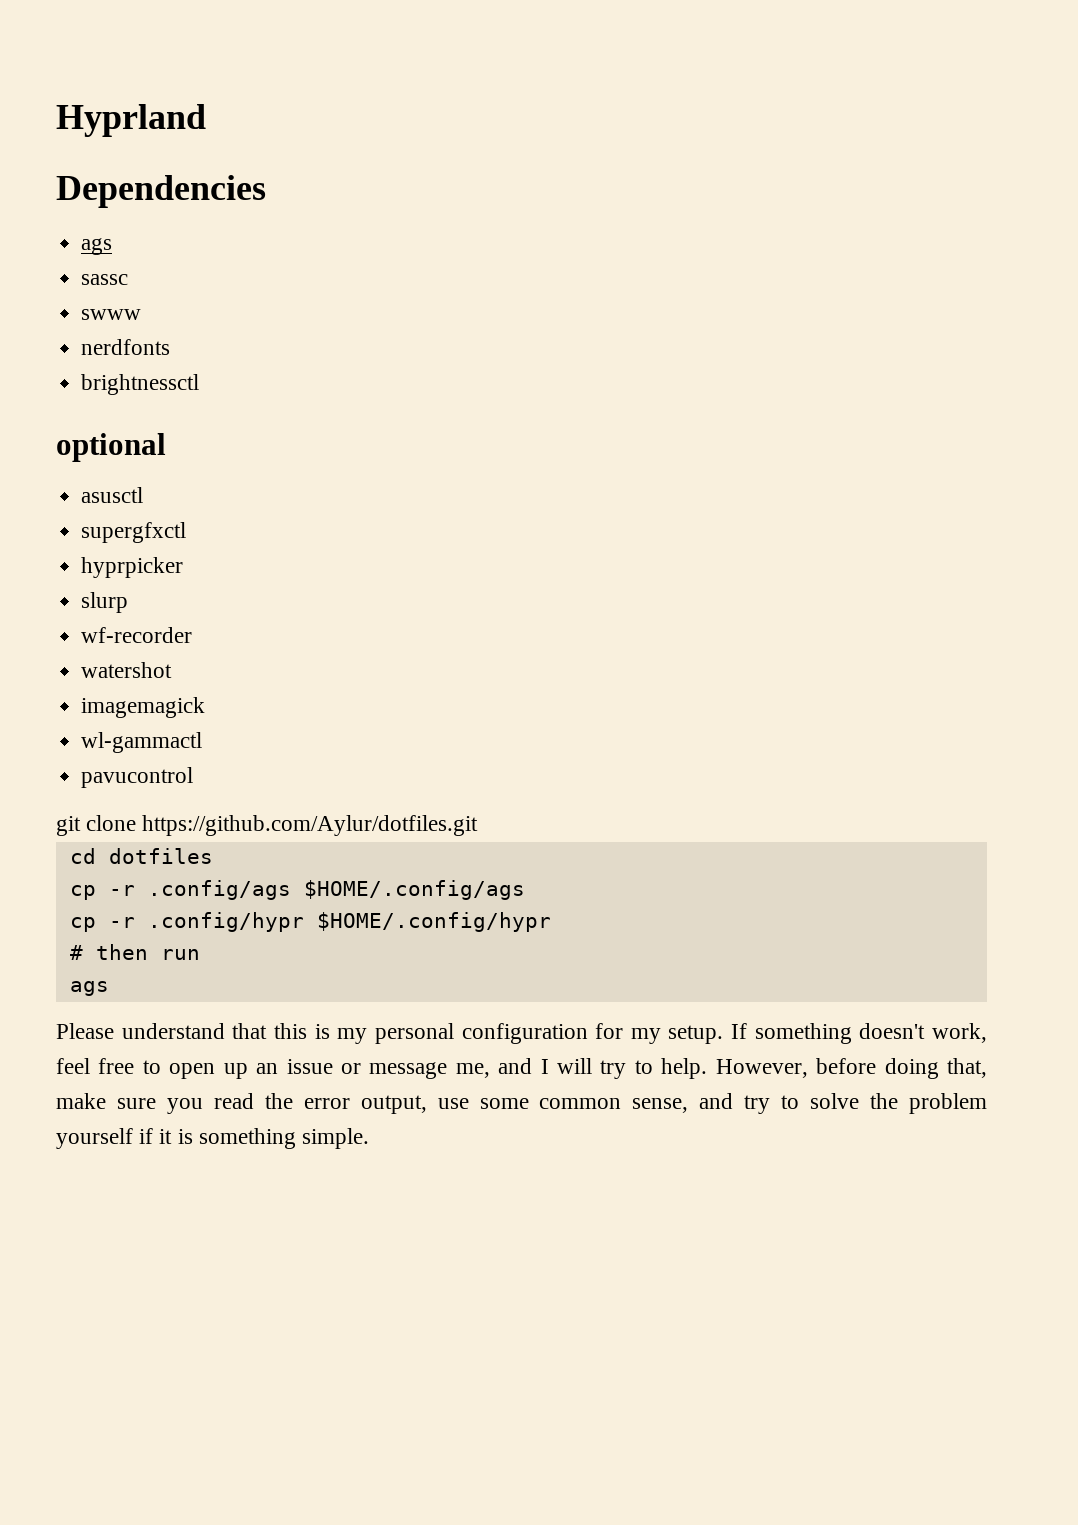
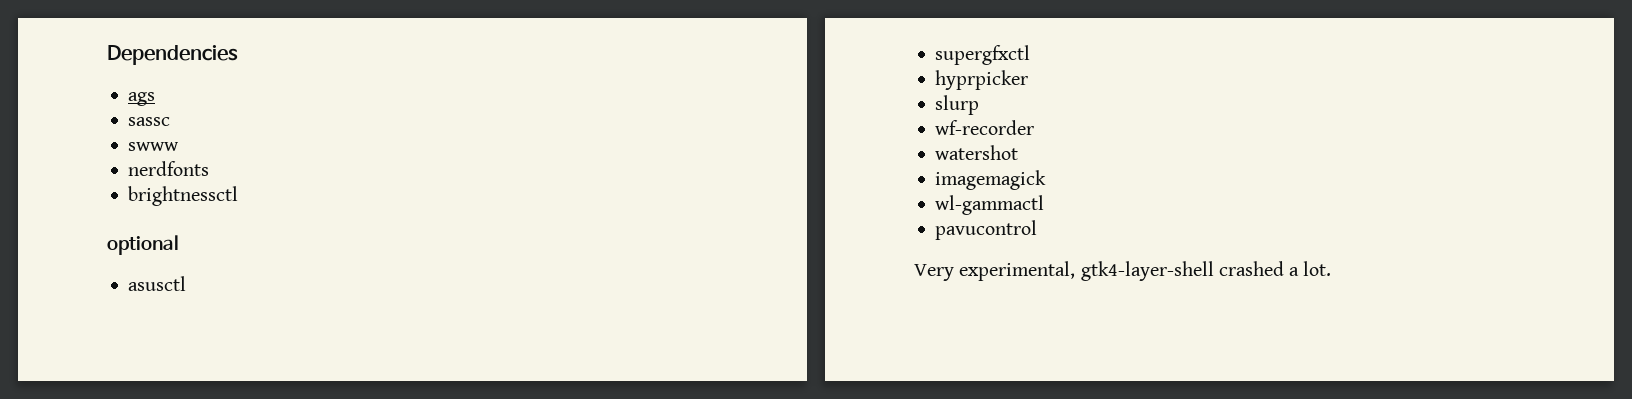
[56,104,206,137] Hyprland // -> (107, 55) none
[56,815,479,836] [69,848,213,864] [69,880,525,900] [69,912,551,932] [69,944,200,960] [69,981,109,996] [56,1023,987,1044] [56,1058,988,1079] [56,1093,987,1114] [56,1128,370,1149] git clone https://github.com/Aylur/dotfiles.git // cd dotfiles // cp -r .config/ags $HOME/.config/ags // cp -r .config/hypr $HOME/.config/hypr // # then run // ags // Please understand that this is my personal configuration for my setup. If something doesn't work, feel free to open up an issue or message me, and I will try to help. However, before doing that, make sure you read the error output, use some common sense, and try to solve the problem yourself if it is something simple. -> [914,261,1332,281] Very experimental, gtk4-layer-shell crashed a lot.

